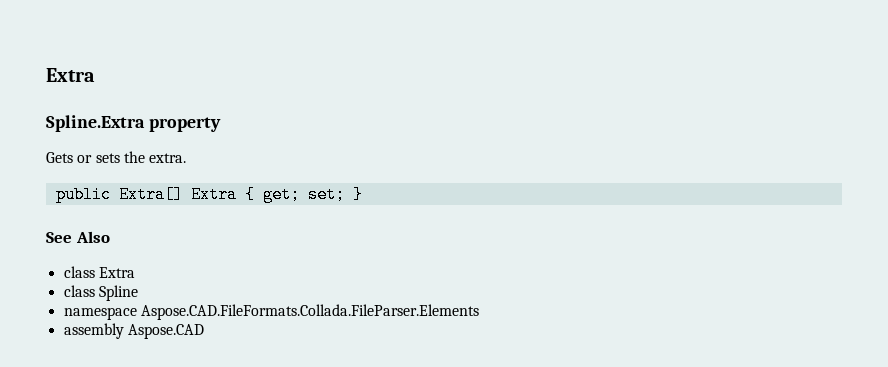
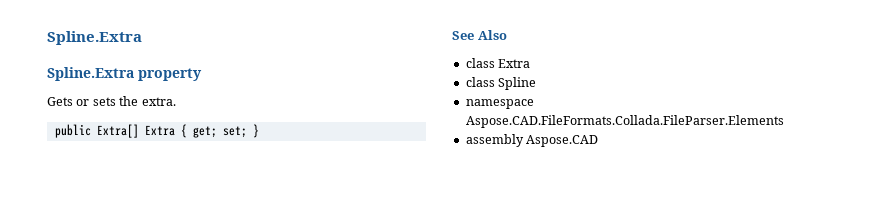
[46,68,95,82] Extra -> [47,31,142,45] Spline.Extra

